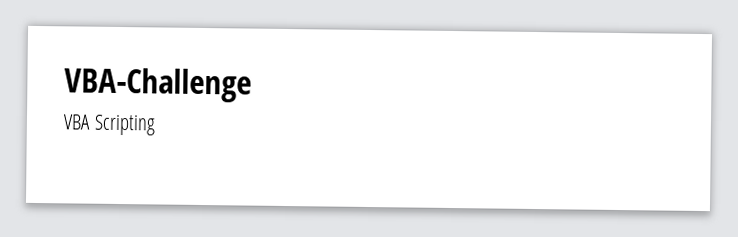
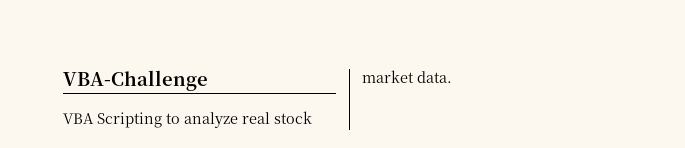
(156, 125) none -> [166,111,312,128] [362,70,452,83] to analyze real stock market data.

